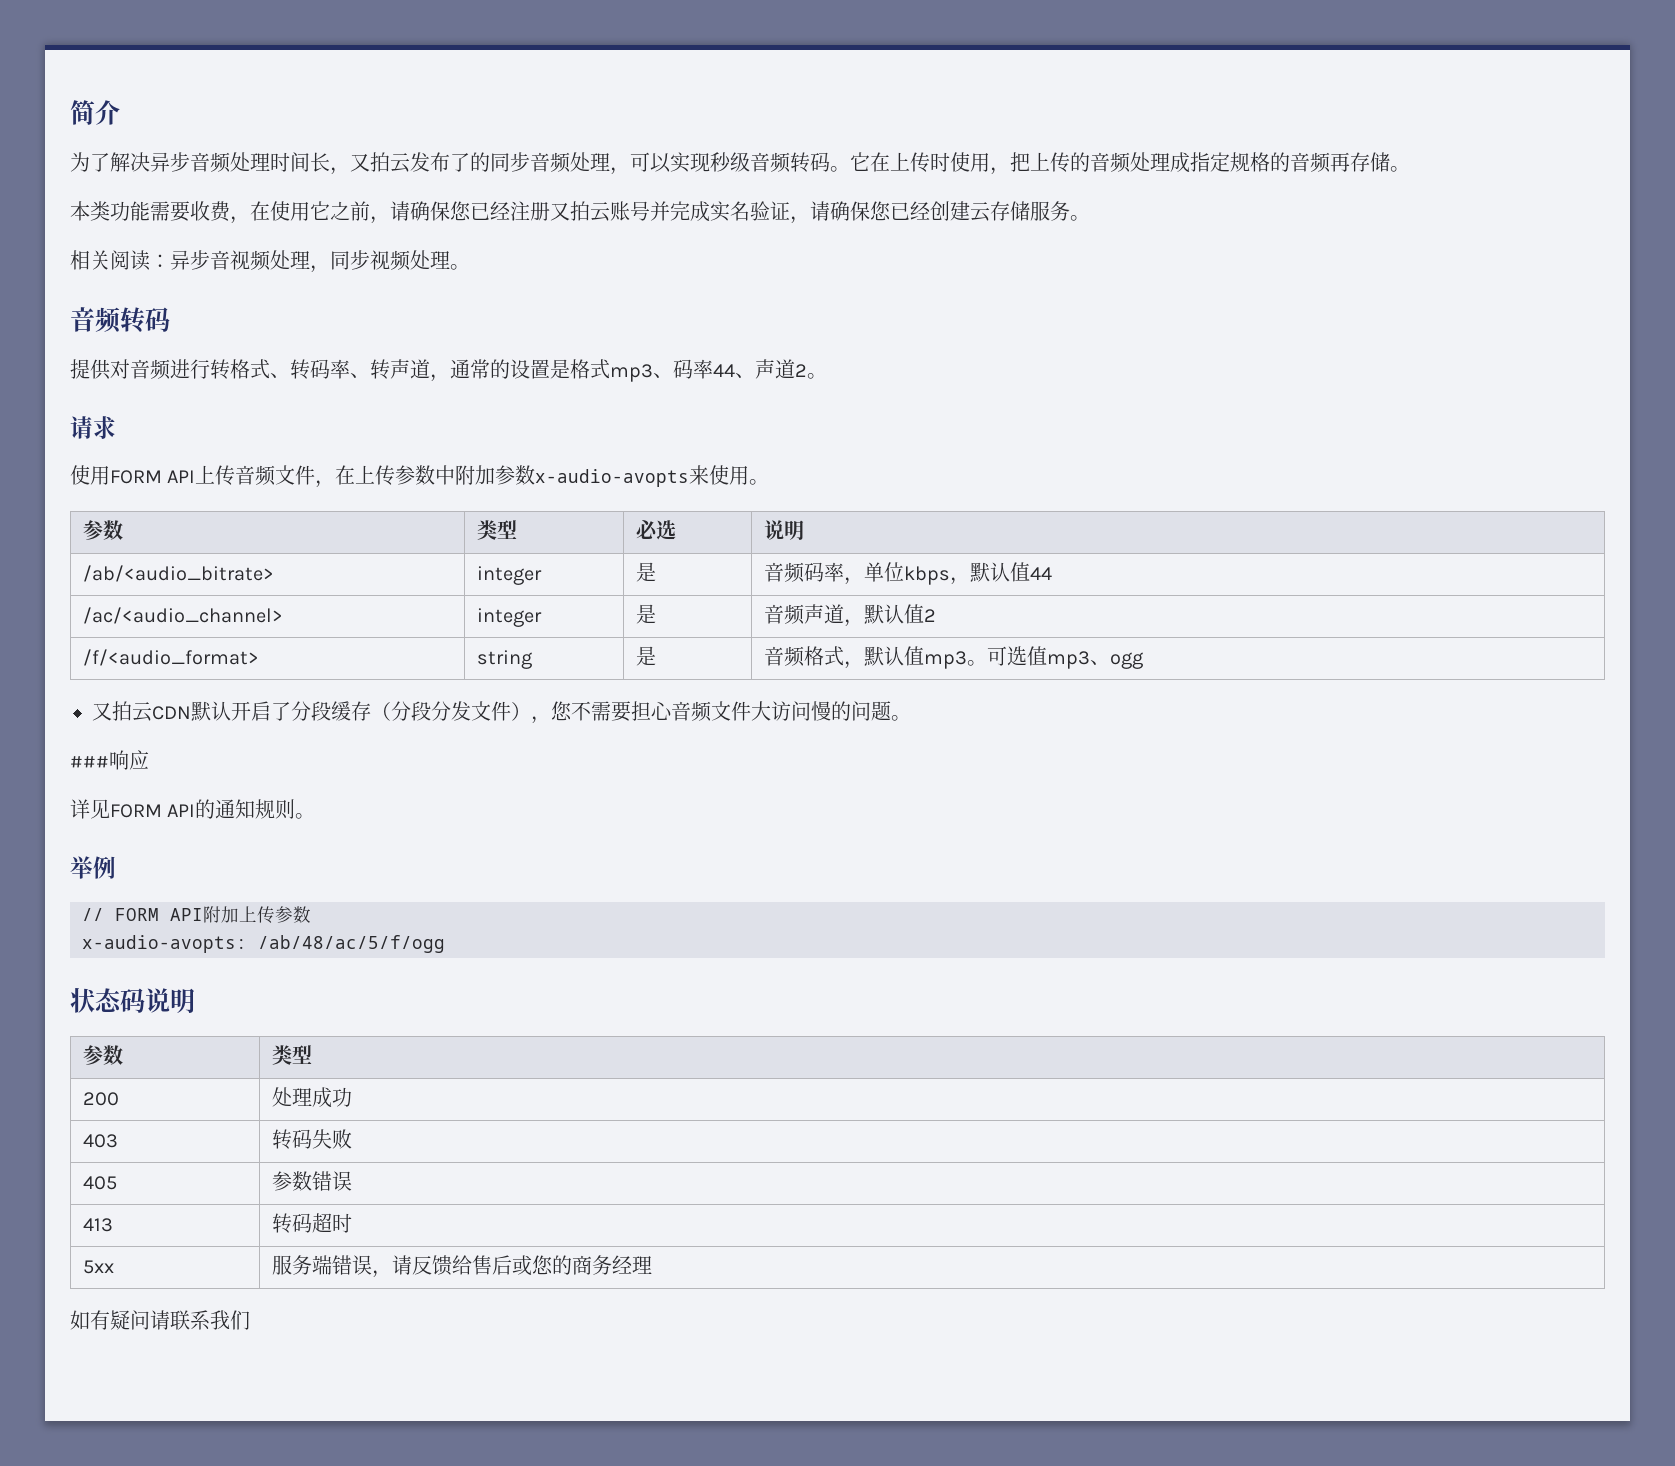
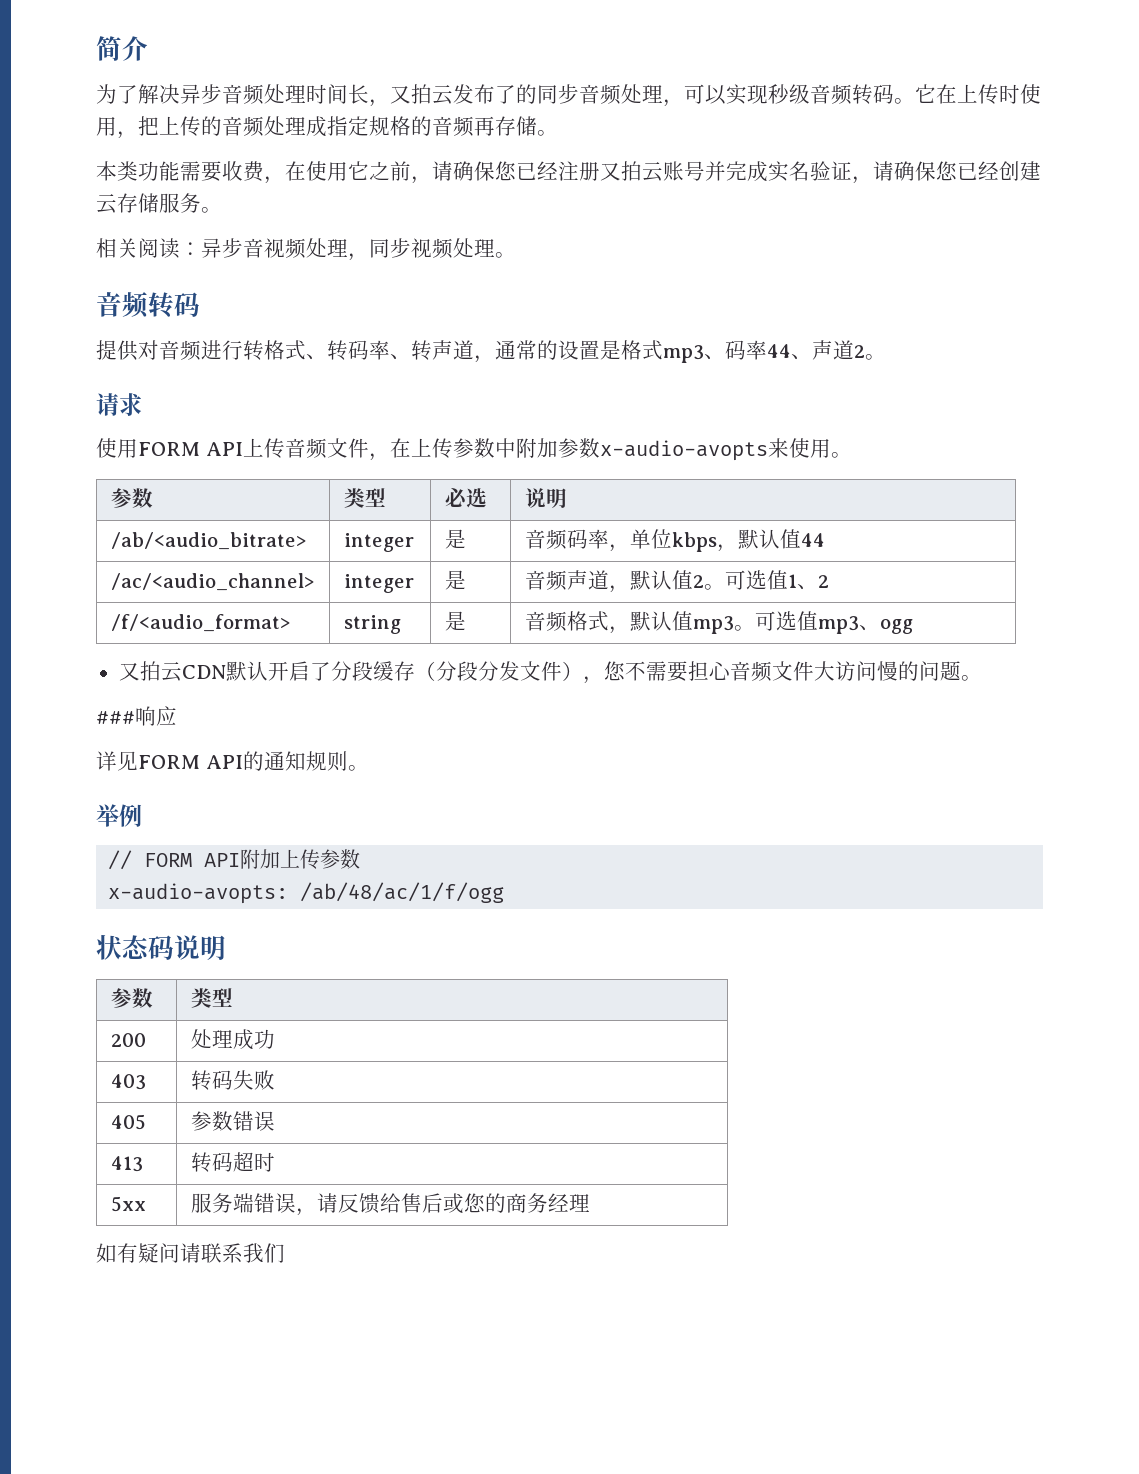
(937, 615) none -> [703,570,829,590] 。可选值1、2
[258,935,445,953] /ab/48/ac/5/f/ogg -> [300,882,505,903] /ab/48/ac/1/f/ogg

